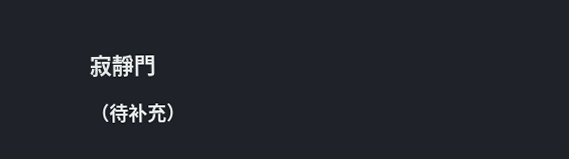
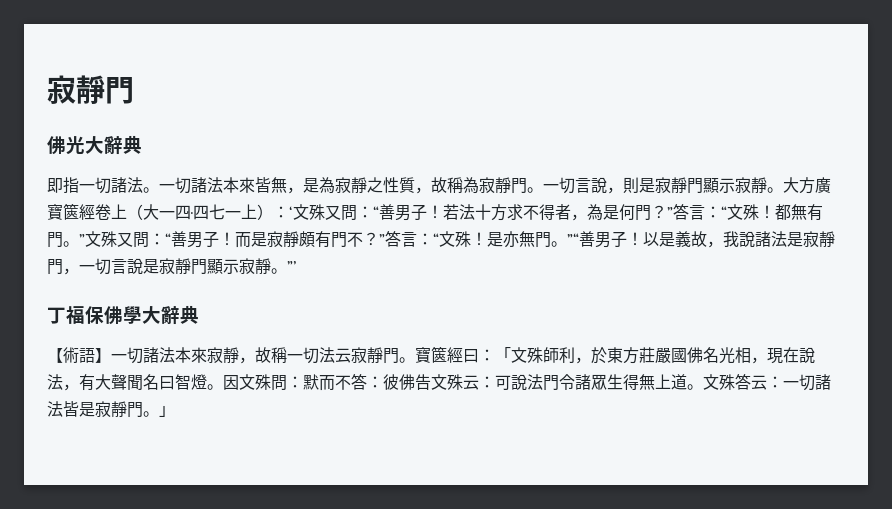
[90,103,186,124] （待补充） -> [47,135,142,155] [47,177,831,194] [47,203,823,221] [47,231,835,248] [47,258,297,275] [47,305,199,325] [47,346,815,364] [47,374,831,391] [47,401,175,418] 佛光大辭典 // 即指一切諸法。一切諸法本來皆無，是為寂靜之性質，故稱為寂靜門。一切言說，則是寂靜門顯示寂靜。大方廣寶篋經卷上（大一四·四七一上）：‘文殊又問：“善男子！若法十方求不得者，為是何門？”答言：“文殊！都無有門。”文殊又問：“善男子！而是寂靜頗有門不？”答言：“文殊！是亦無門。”“善男子！以是義故，我說諸法是寂靜門，一切言說是寂靜門顯示寂靜。”’ // 丁福保佛學大辭典 // 【術語】一切諸法本來寂靜，故稱一切法云寂靜門。寶篋經曰：「文殊師利，於東方莊嚴國佛名光相，現在說法，有大聲聞名曰智燈。因文殊問：默而不答：彼佛告文殊云：可說法門令諸眾生得無上道。文殊答云：一切諸法皆是寂靜門。」

